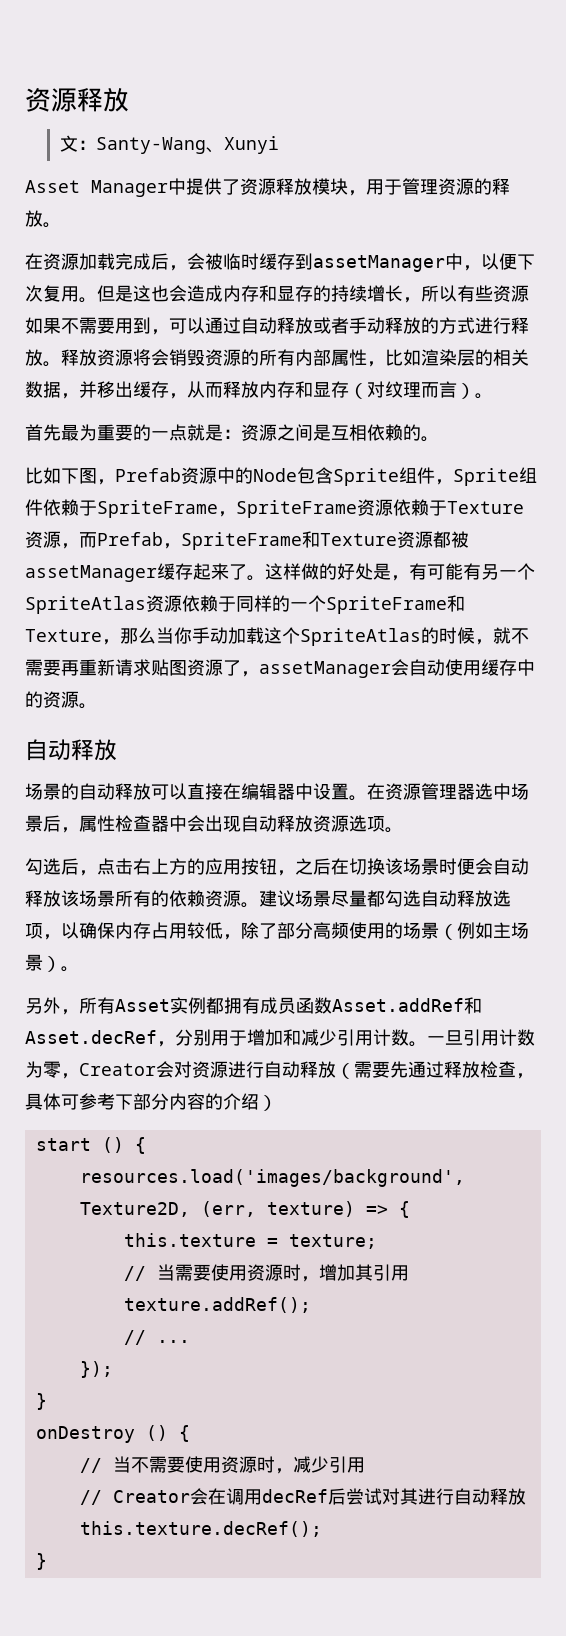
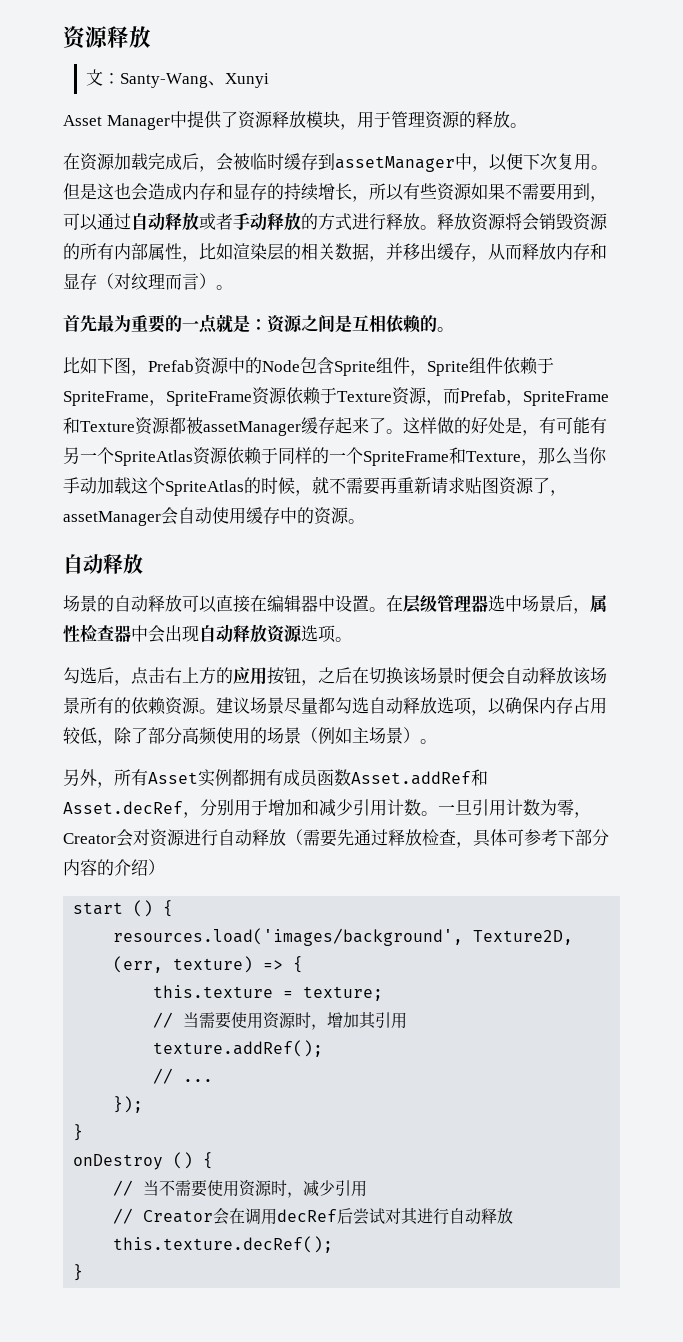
[385,783,421,800] 资源 -> [403,595,437,613] 层级

